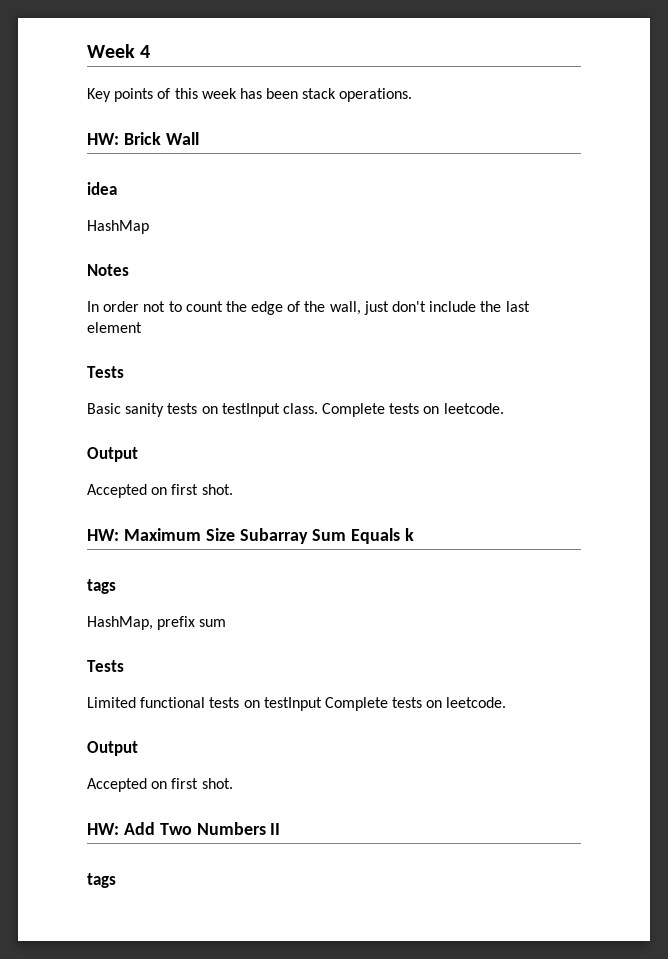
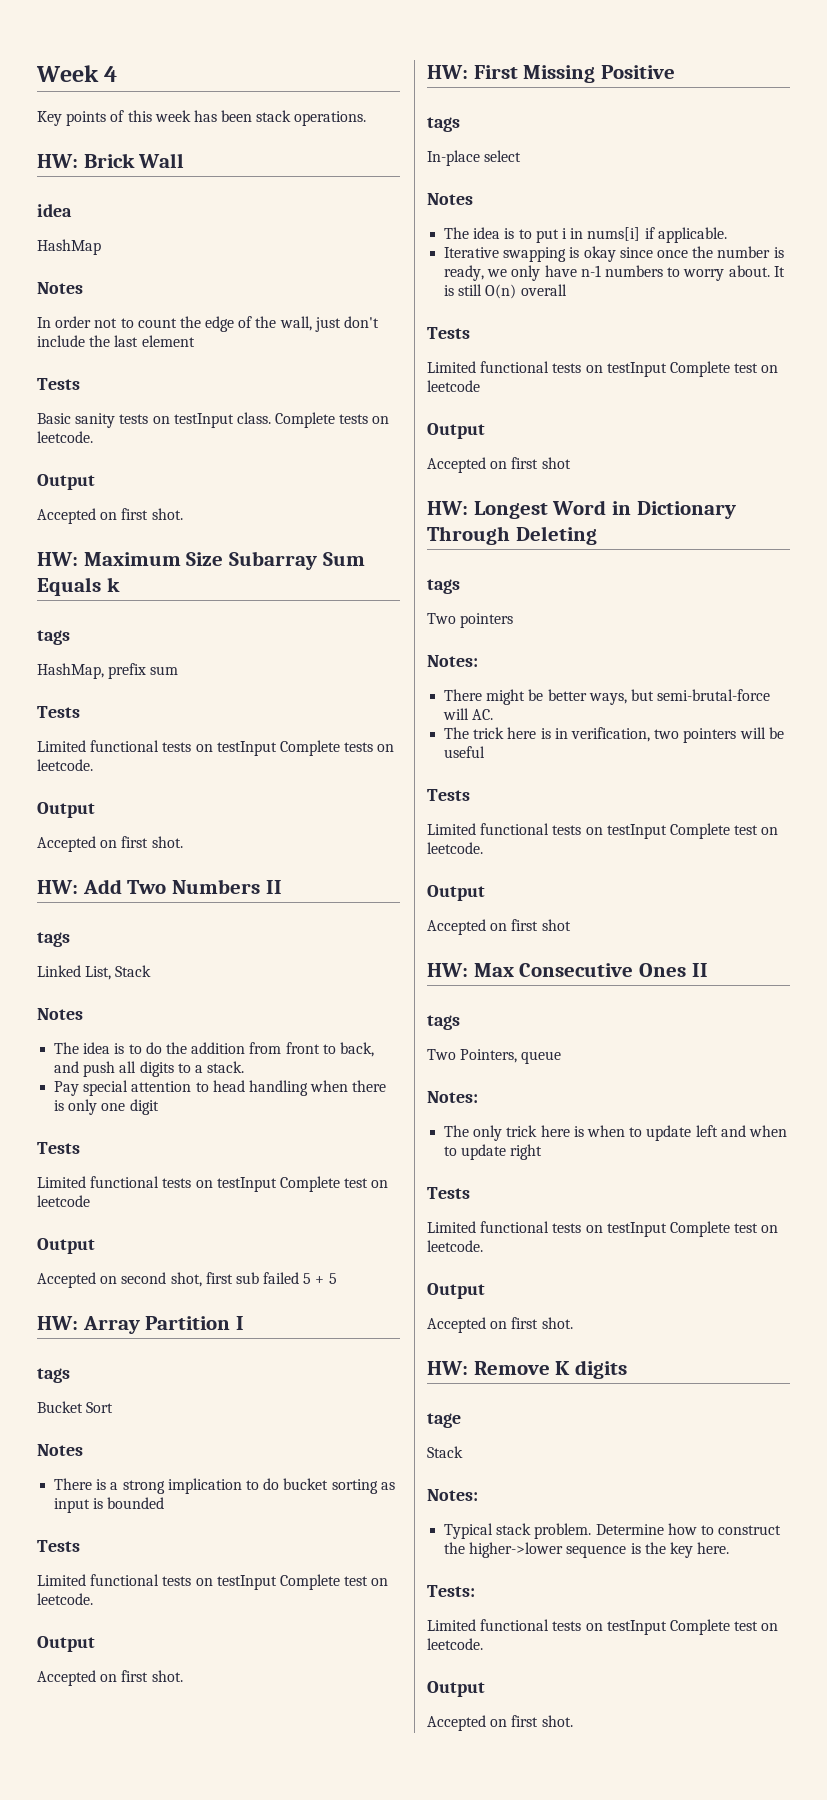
(116, 880) none -> [37,965,152,980] [37,1008,83,1020] [54,1042,374,1057] [54,1061,245,1077] [54,1080,387,1096] [54,1099,159,1115] [37,1142,80,1154] [37,1176,389,1192] [37,1195,90,1207] [37,1238,95,1254] [37,1272,337,1288] [37,1316,245,1334] [37,1368,70,1383] [37,1401,114,1413] [37,1444,83,1456] [54,1478,395,1494] [54,1497,165,1513] [37,1540,80,1552] [37,1574,389,1590] [37,1593,93,1605] [37,1636,95,1652] [37,1670,183,1686] [427,65,676,83] [427,117,460,132] [427,150,522,166] [427,193,473,205] [444,227,727,243] [444,246,784,262] [444,265,785,281] [444,284,567,299] [427,327,470,339] [427,361,779,377] [427,380,480,392] [427,423,485,439] [427,457,571,473] [427,500,736,519] [427,526,597,545] [427,579,460,594] [427,613,514,628] [427,655,478,667] [444,689,771,705] [443,708,494,720] [444,727,784,743] [444,746,486,758] [427,789,470,801] [427,823,779,839] [427,842,483,854] [427,885,485,901] [427,919,571,935] [427,963,708,977] [427,1015,460,1030] [427,1049,562,1064] [427,1091,478,1103] [444,1125,787,1141] [444,1144,543,1160] [427,1187,470,1199] [427,1221,779,1237] [427,1240,483,1252] [427,1283,485,1299] [427,1317,573,1333] [427,1360,628,1379] [427,1413,461,1428] [427,1446,463,1458] [427,1489,478,1501] [444,1523,782,1539] [444,1542,730,1558] [427,1585,475,1597] [427,1619,779,1635] [427,1638,483,1650] [427,1681,485,1697] [427,1715,573,1731] // Linked List, Stack // Notes // The idea is to do the addition from front to back, and push all digits to a stack. // Pay special attention to head handling when there is only one digit // Tests // Limited functional tests on testInput Complete test on leetcode // Output // Accepted on second shot, first sub failed 5 + 5 // HW: Array Partition I // tags // Bucket Sort // Notes // There is a strong implication to do bucket sorting as input is bounded // Tests // Limited functional tests on testInput Complete test on leetcode. // Output // Accepted on first shot. // HW: First Missing Positive // tags // In-place select // Notes // The idea is to put i in nums[i] if applicable. // Iterative swapping is okay since once the number is ready, we only have n-1 numbers to worry about. It is still O(n) overall // Tests // Limited functional tests on testInput Complete test on leetcode // Output // Accepted on first shot // HW: Longest Word in Dictionary Through Deleting // tags // Two pointers // Notes: // There might be better ways, but semi-brutal-force will AC. // The trick here is in verification, two pointers will be useful // Tests // Limited functional tests on testInput Complete test on leetcode. // Output // Accepted on first shot // HW: Max Consecutive Ones II // tags // Two Pointers, queue // Notes: // The only trick here is when to update left and when to update right // Tests // Limited functional tests on testInput Complete test on leetcode. // Output // Accepted on first shot. // HW: Remove K digits // tage // Stack // Notes: // Typical stack problem. Determine how to construct the higher->lower sequence is the key here. // Tests: // Limited functional tests on testInput Complete test on leetcode. // Output // Accepted on first shot.

